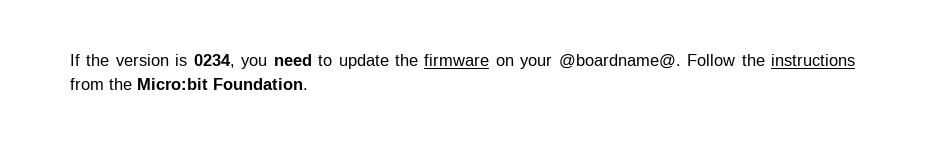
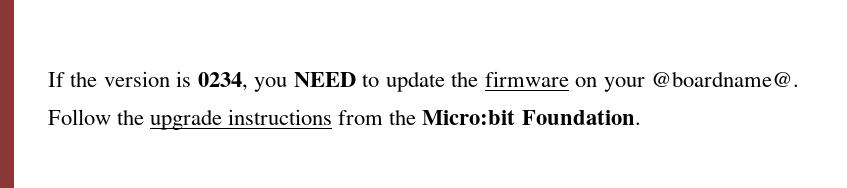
[273,54,312,66] need -> [293,72,356,87] NEED
(765, 60) none -> [150,109,223,130] upgrade

